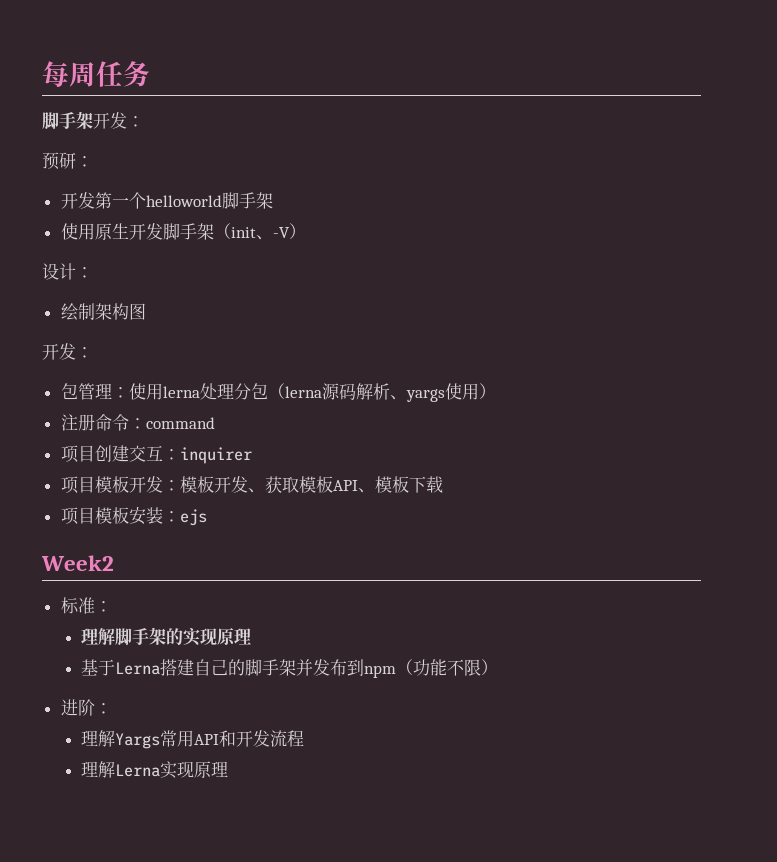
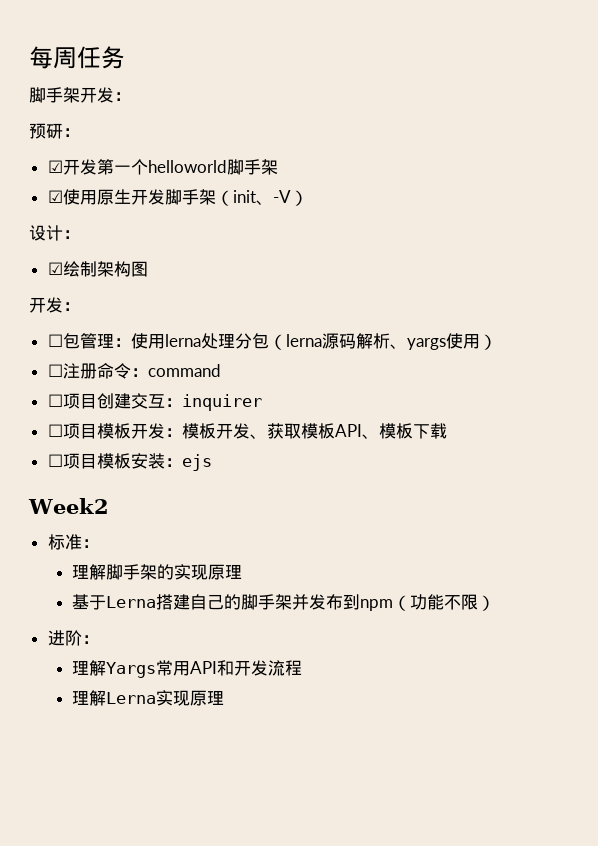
(93, 161) none -> [47,160,63,173] ☑
(273, 200) none -> [47,190,63,203] ☑
(93, 272) none -> [47,262,63,275] ☑
(93, 352) none -> [47,334,63,347] ☐
(496, 391) none -> [47,364,63,377] ☐
(215, 423) none -> [47,394,63,407] ☐
(252, 455) none -> [47,424,63,437] ☐
(443, 484) none -> [47,454,63,467] ☐

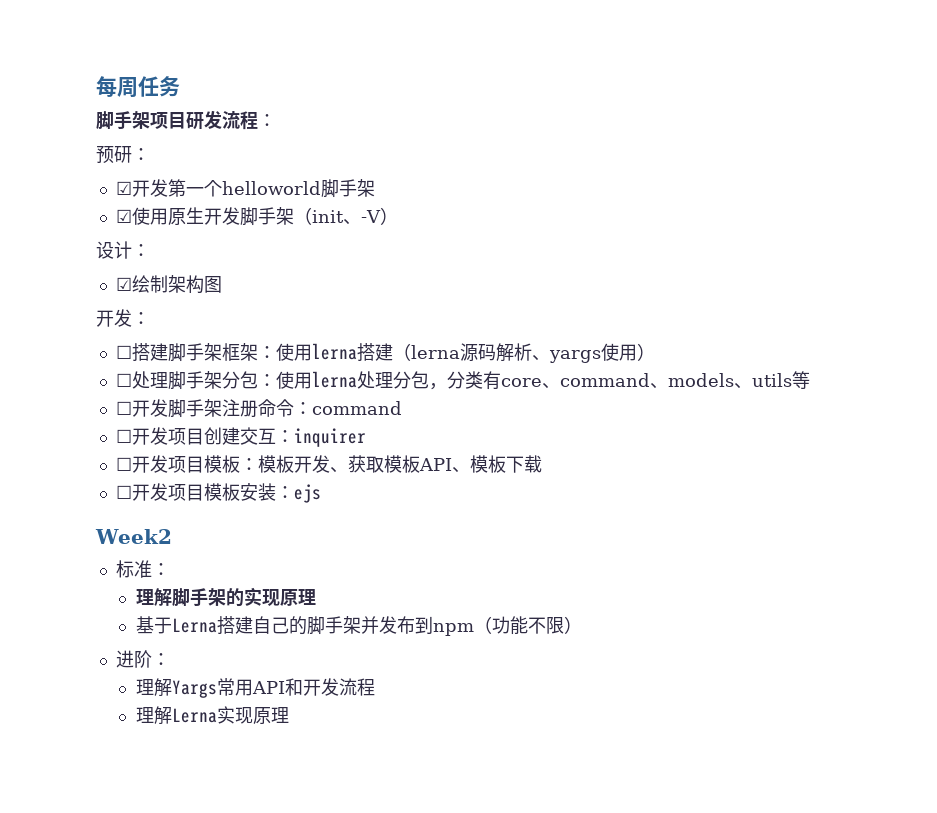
[80,87,114,103] 开发 -> [150,110,258,130] 项目研发流程
[62,333,269,349] 包管理：使用lerna处理分包 -> [131,343,393,362] 搭建脚手架框架：使用lerna搭建
(63, 370) none -> [131,371,810,390] [115,399,222,418] 处理脚手架分包：使用lerna处理分包，分类有core、command、models、utils等 // ☐开发脚手架
(63, 400) none -> [131,427,168,445] 开发
[62,423,165,439] 项目模板开发 -> [131,455,240,473] 开发项目模板
(63, 460) none -> [131,483,168,501] 开发

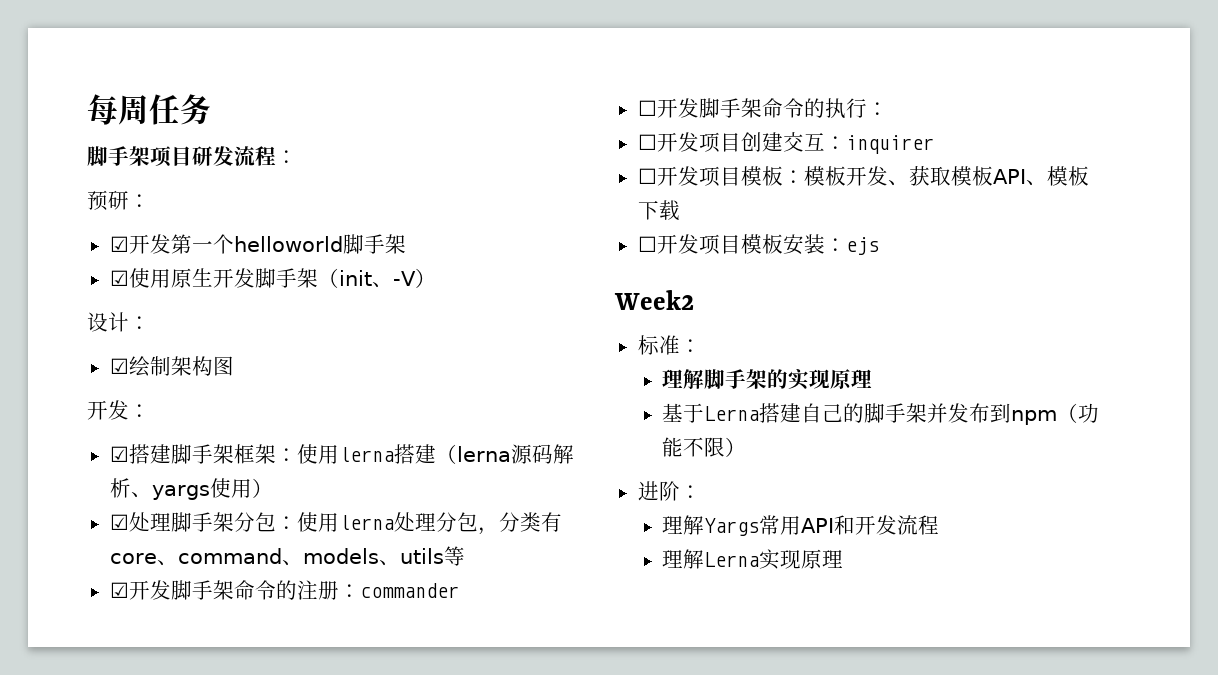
[115,345,132,359] ☐ -> [109,446,129,462] ☑
[115,373,132,387] ☐ -> [109,514,129,530] ☑
(810, 380) none -> [109,580,459,600] // ☑开发脚手架命令的注册：commander
[221,399,402,417] 注册命令：command -> [761,98,888,119] 命令的执行：

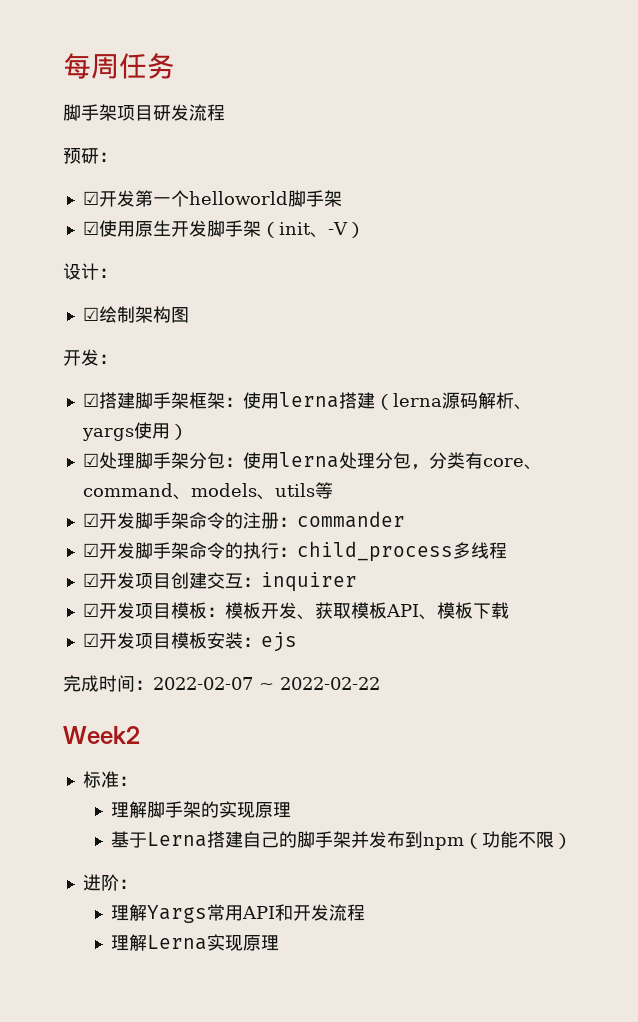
[276,150,297,164] ： -> (225, 112) none
[637,100,657,116] ☐ -> [82,543,99,557] ☑
[637,134,657,150] // ☐ -> [296,541,507,562] [82,573,99,587] child_process多线程 // ☑
[637,168,657,184] ☐ -> [82,603,99,617] ☑
[637,236,657,252] ☐ -> [82,633,99,647] ☑
(879, 246) none -> [63,675,380,692] // 完成时间：2022-02-07 ~ 2022-02-22

